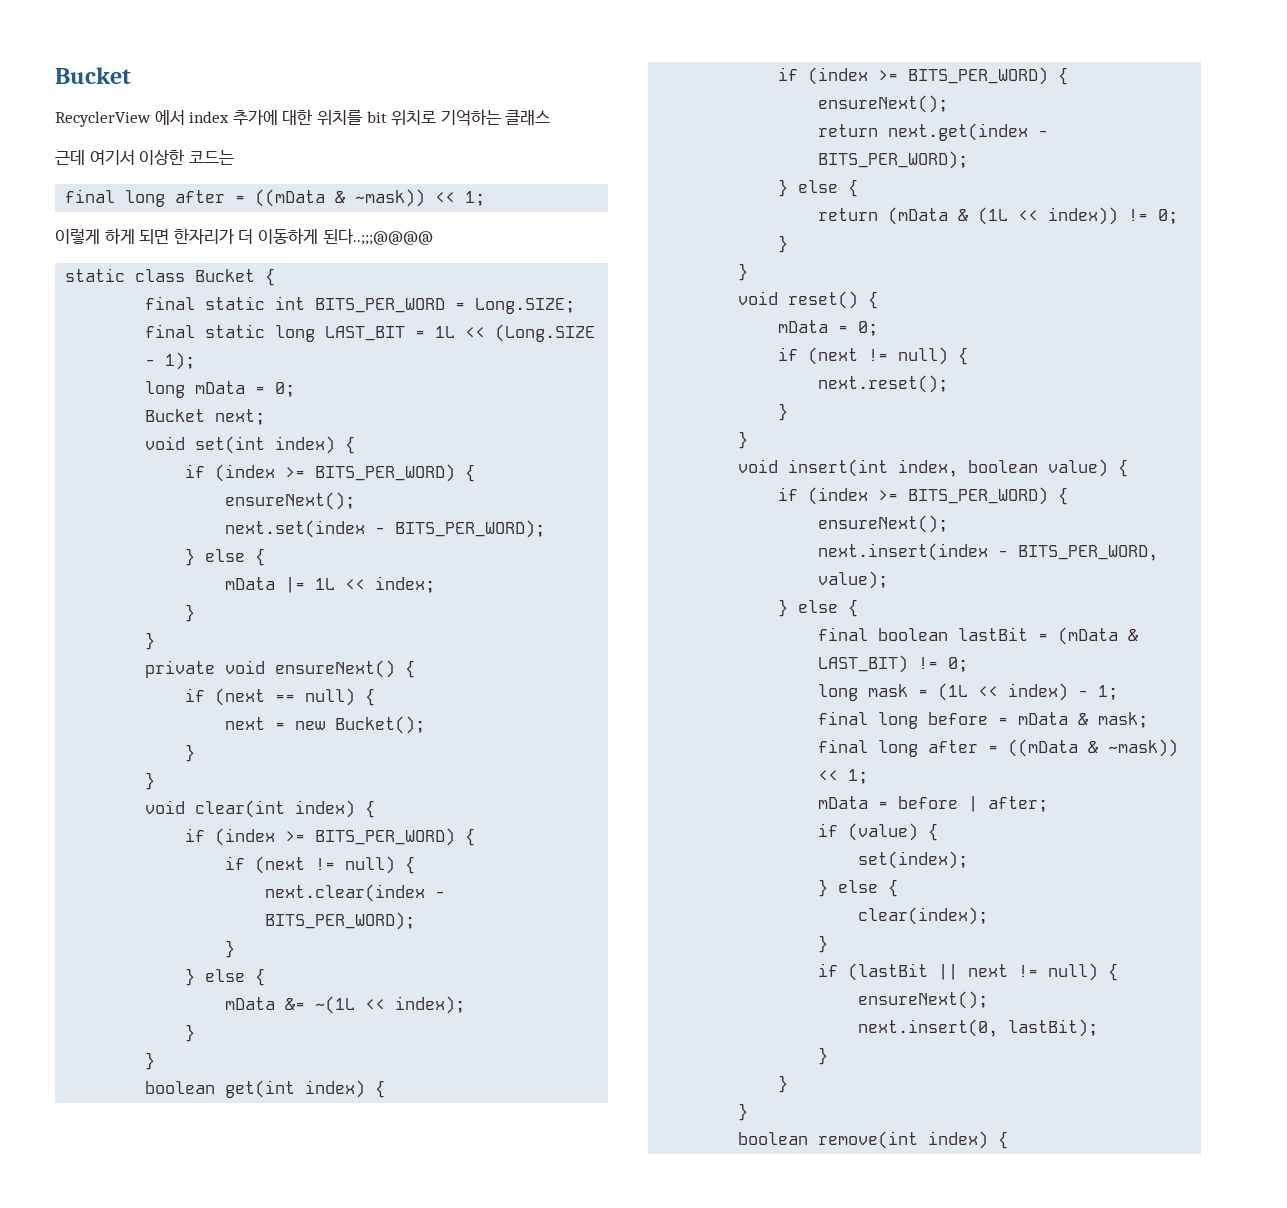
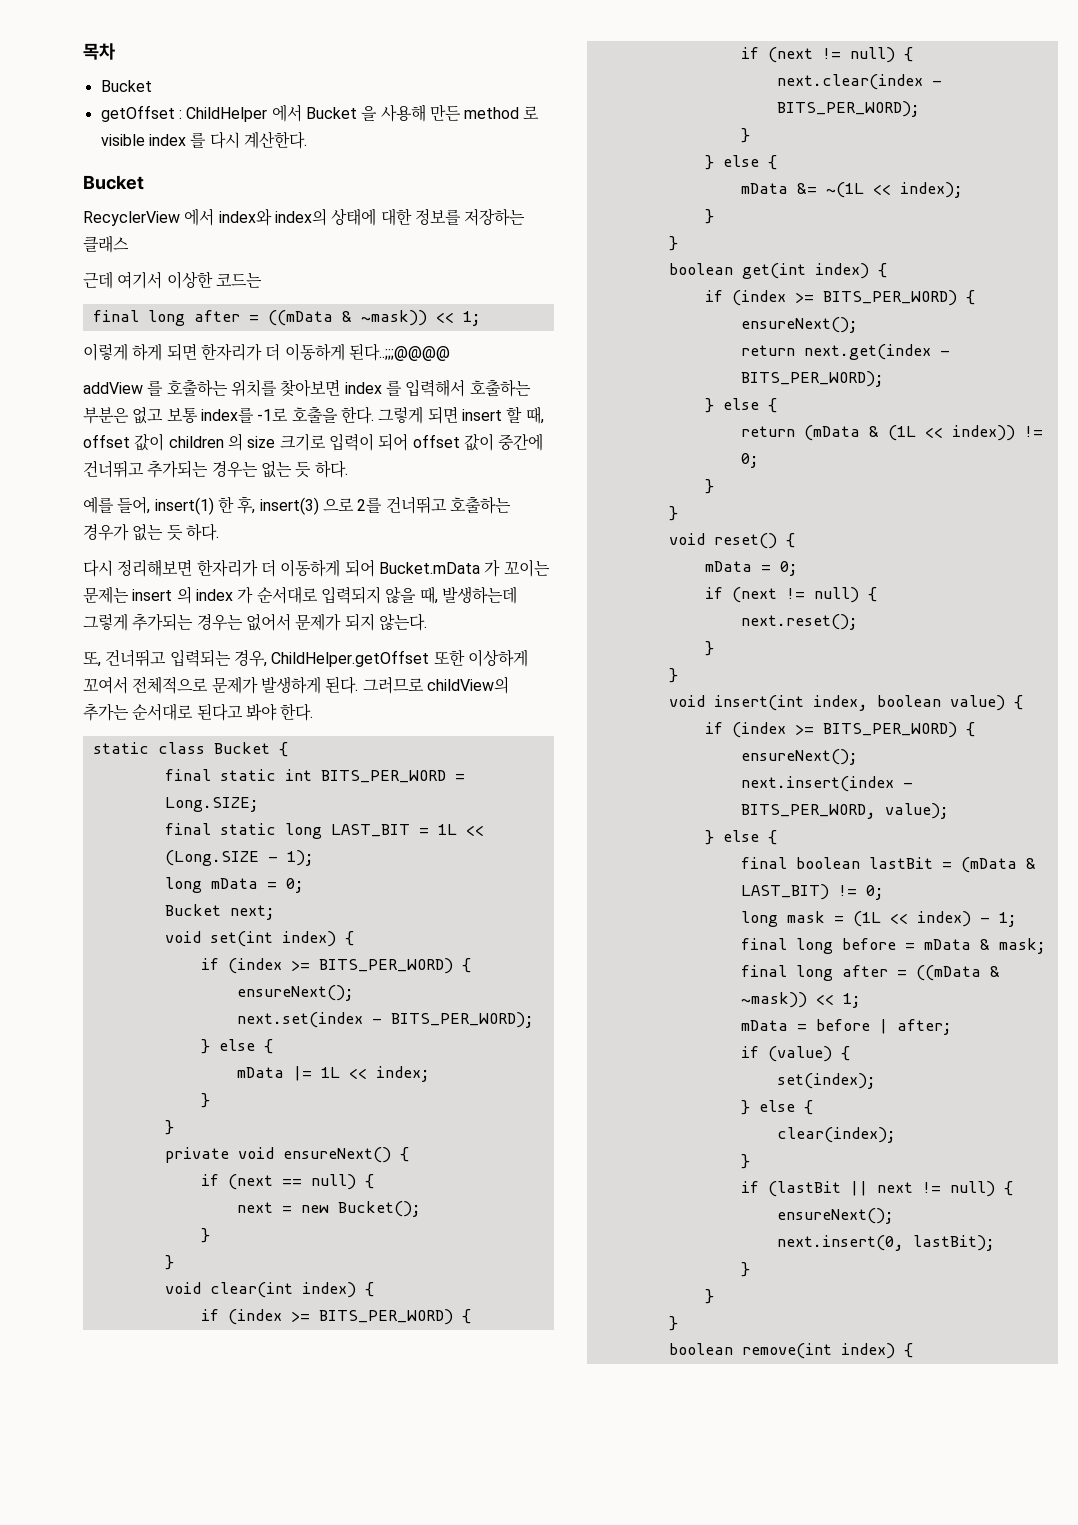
[55,67,131,84] [55,109,501,127] Bucket // RecyclerView 에서 index 추가에 대한 위치를 bit 위치로 기억하는 -> [83,43,115,60] [100,80,152,92] [100,104,540,122] [100,131,307,149] [83,175,144,190] [83,208,526,226] 목차 // Bucket // getOffset : ChildHelper 에서 Bucket 을 사용해 만든 method 로 visible index 를 다시 계산한다. // Bucket // RecyclerView 에서 index와 index의 상태에 대한 정보를 저장하는
(433, 237) none -> [83,379,531,397] [83,406,544,424] [83,433,544,451] [83,460,348,478] [83,496,511,515] [83,523,219,541] [83,559,550,577] [83,586,517,604] [83,613,427,631] [83,649,528,667] [83,676,509,694] [83,703,314,721] // addView 를 호출하는 위치를 찾아보면 index 를 입력해서 호출하는 부분은 없고 보통 index를 -1로 호출을 한다. 그렇게 되면 insert 할 때, offset 값이 children 의 size 크기로 입력이 되어 offset 값이 중간에 건너뛰고 추가되는 경우는 없는 듯 하다. // 예를 들어, insert(1) 한 후, insert(3) 으로 2를 건너뛰고 호출하는 경우가 없는 듯 하다. // 다시 정리해보면 한자리가 더 이동하게 되어 Bucket.mData 가 꼬이는 문제는 insert 의 index 가 순서대로 입력되지 않을 때, 발생하는데 그렇게 추가되는 경우는 없어서 문제가 되지 않는다. // 또, 건너뛰고 입력되는 경우, ChildHelper.getOffset 또한 이상하게 꼬여서 전체적으로 문제가 발생하게 된다. 그러므로 childView의 추가는 순서대로 된다고 봐야 한다.

